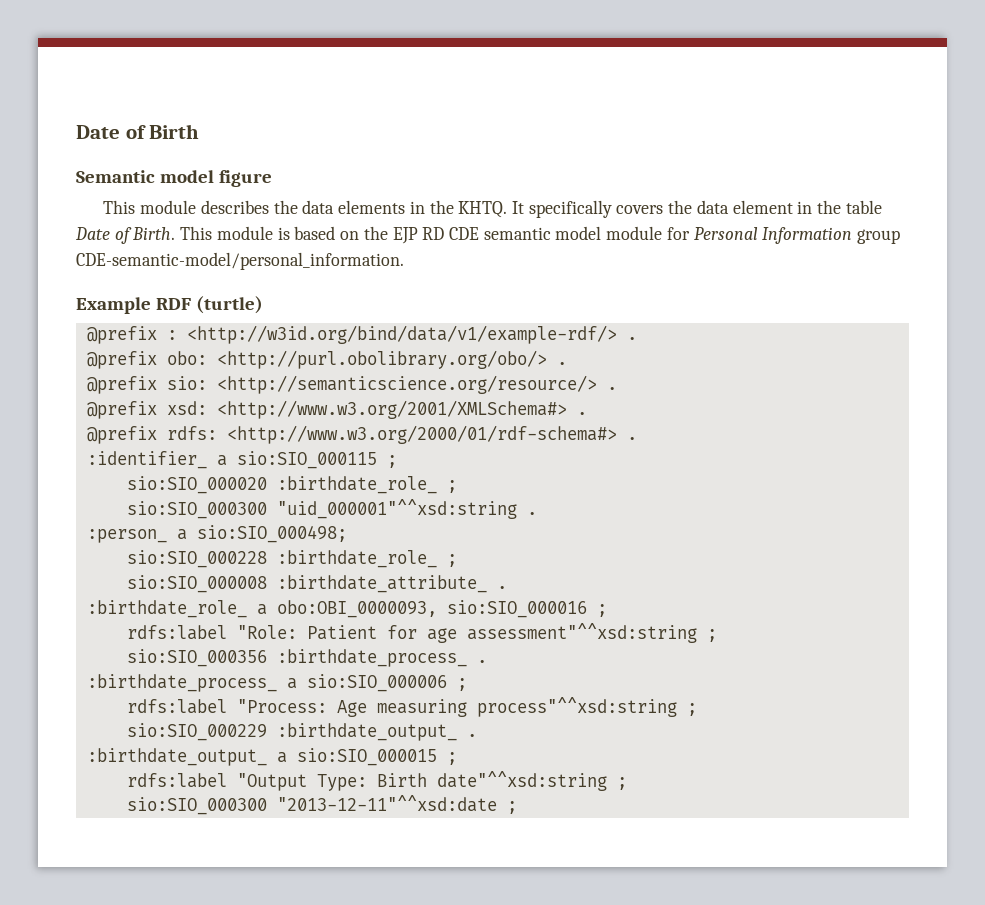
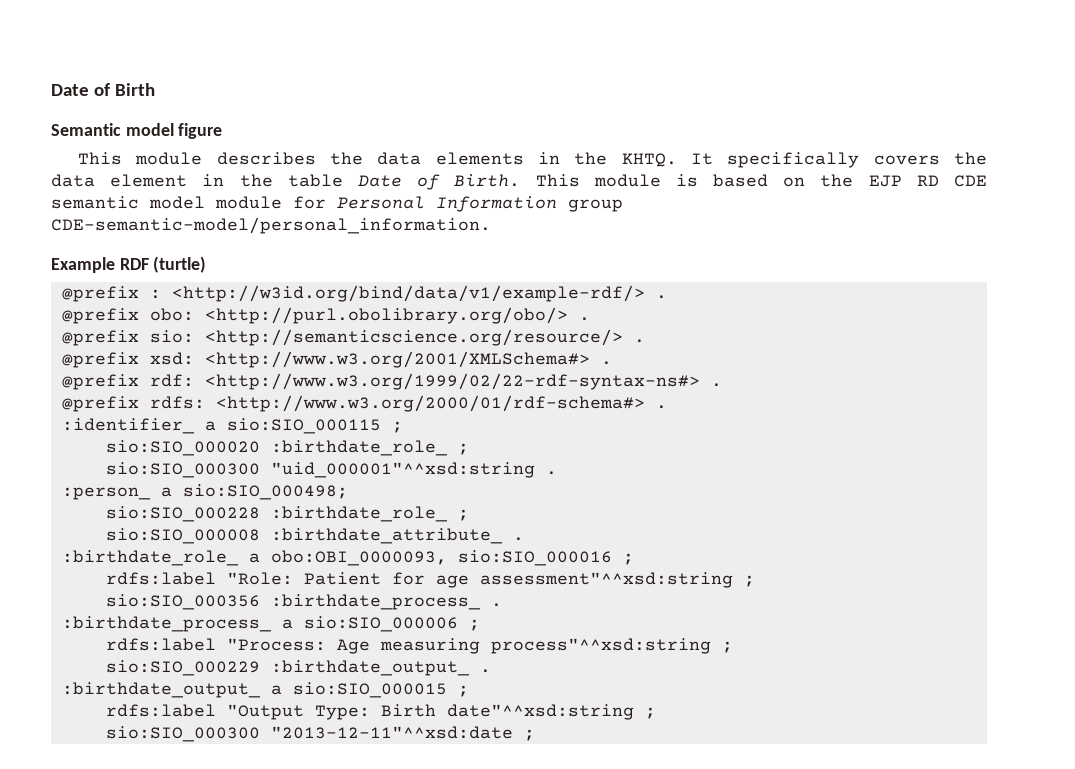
(587, 413) none -> [61,373,722,390] // @prefix rdf: <http://www.w3.org/1999/02/22-rdf-syntax-ns#> .

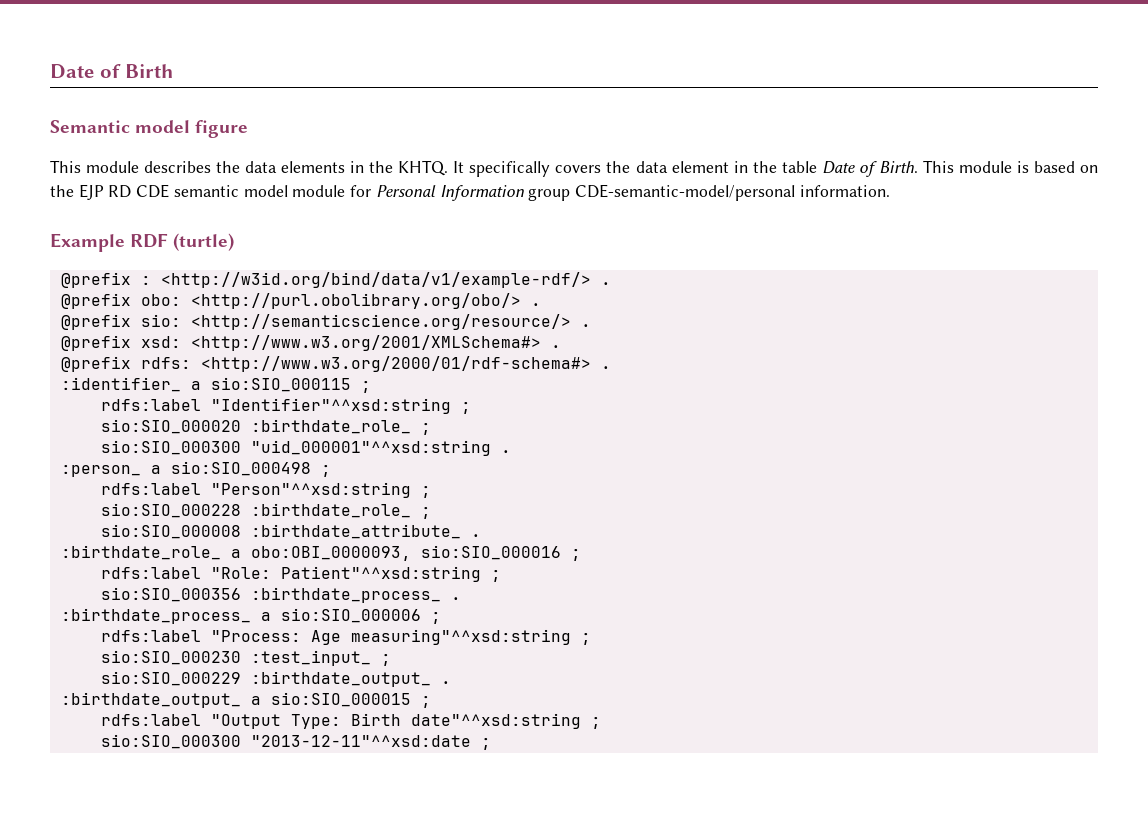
[51,217,491,234] CDE-semantic-model/personal_information. -> [574,184,890,201] CDE-semantic-model/personal information.
[61,373,722,390] // @prefix rdf: <http://www.w3.org/1999/02/22-rdf-syntax-ns#> . -> (561, 346) none
(403, 427) none -> [100,398,471,414] // rdfs:label "Identifier"^^xsd:string ;
[182,484,348,500] sio:SIO_000498; -> [170,461,331,477] [100,482,431,498] sio:SIO_000498 ; // rdfs:label "Person"^^xsd:string ;
[303,572,733,588] Patient for age assessment"^^xsd:string -> [280,566,481,582] Patient"^^xsd:string
[379,638,711,654] measuring process"^^xsd:string -> [350,629,591,645] [100,650,371,666] measuring"^^xsd:string ; // sio:SIO_000230 :test_input_

